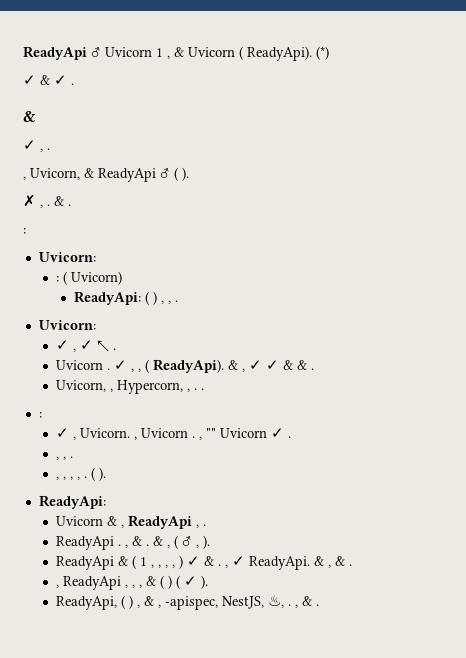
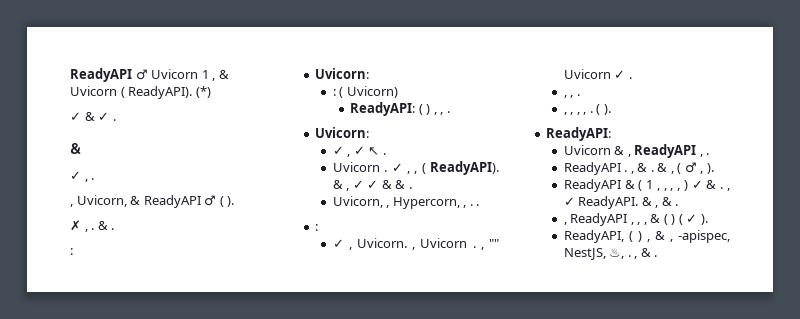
[23,46,87,60] ReadyApi -> [70,68,132,82] ReadyAPI
[247,46,312,61] ReadyApi). -> [128,86,193,99] ReadyAPI).
[98,168,156,182] ReadyApi -> [143,195,201,208] ReadyAPI
[73,291,141,305] ReadyApi: -> [350,102,416,116] ReadyAPI:
[153,359,225,373] ReadyApi). -> [430,161,499,175] ReadyAPI).
[38,495,106,509] ReadyApi: -> [546,127,612,141] ReadyAPI:
[128,515,207,529] [56,536,115,550] ReadyApi , . // ReadyApi -> [634,144,710,158] [563,162,621,175] ReadyAPI , . // ReadyAPI
[56,556,115,570] ReadyApi -> [563,179,621,192] ReadyAPI
[249,556,311,570] ReadyApi. -> [578,196,639,209] ReadyAPI.
[63,576,122,590] ReadyApi -> [570,213,628,226] ReadyAPI
[56,596,118,610] ReadyApi, -> [563,230,624,243] ReadyAPI,

